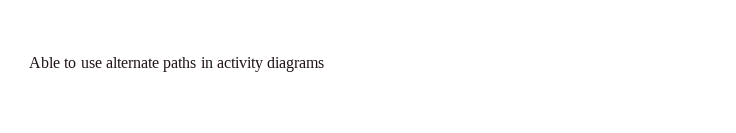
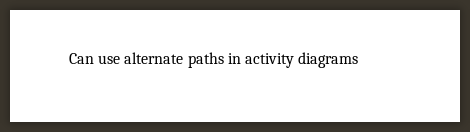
[29,57,77,68] Able to -> [69,53,94,64] Can

